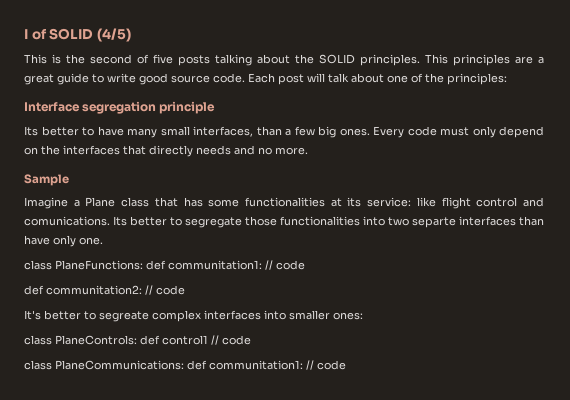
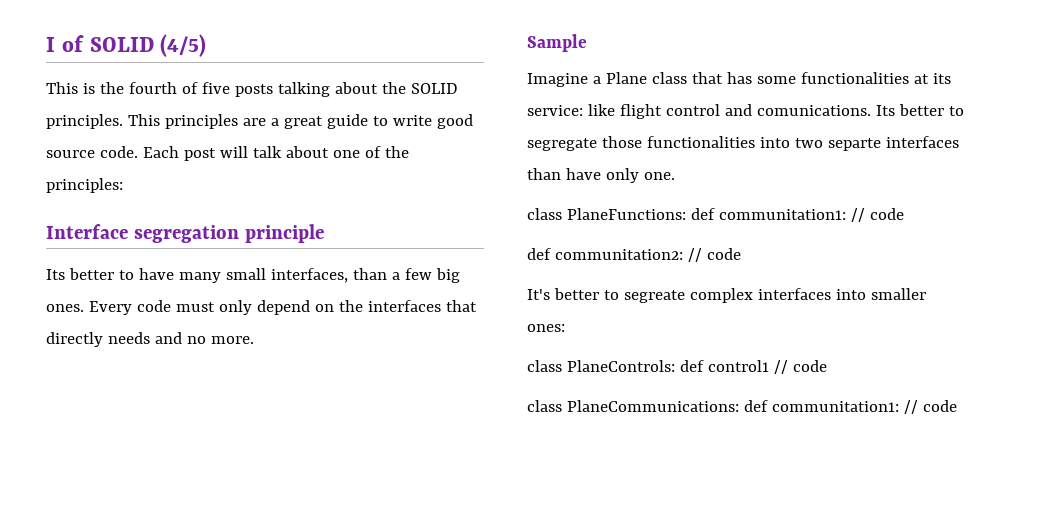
[90,54,132,64] second -> [128,82,177,94] fourth

